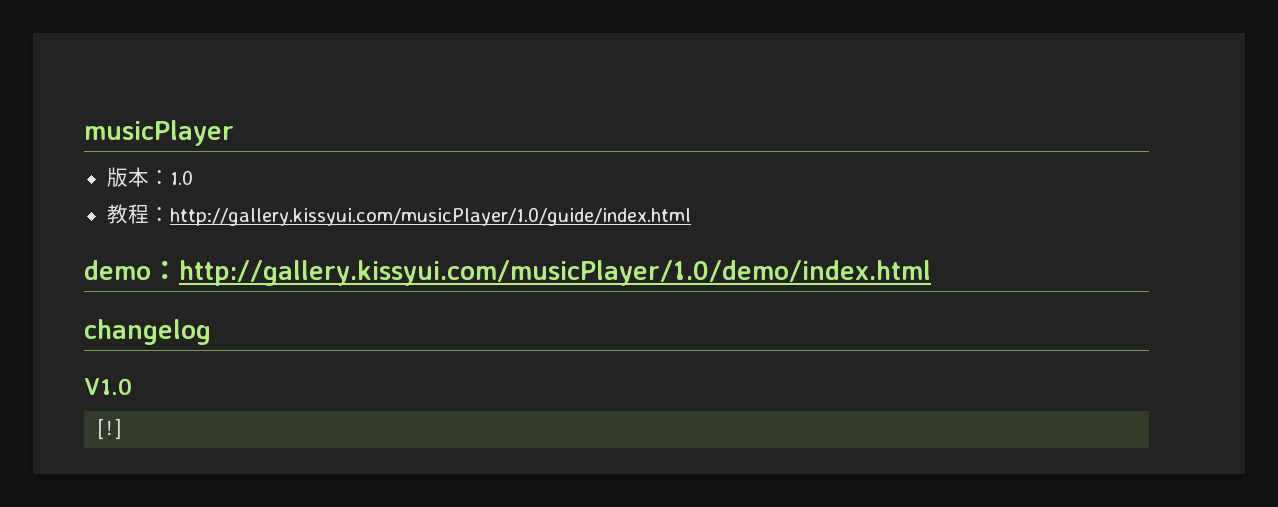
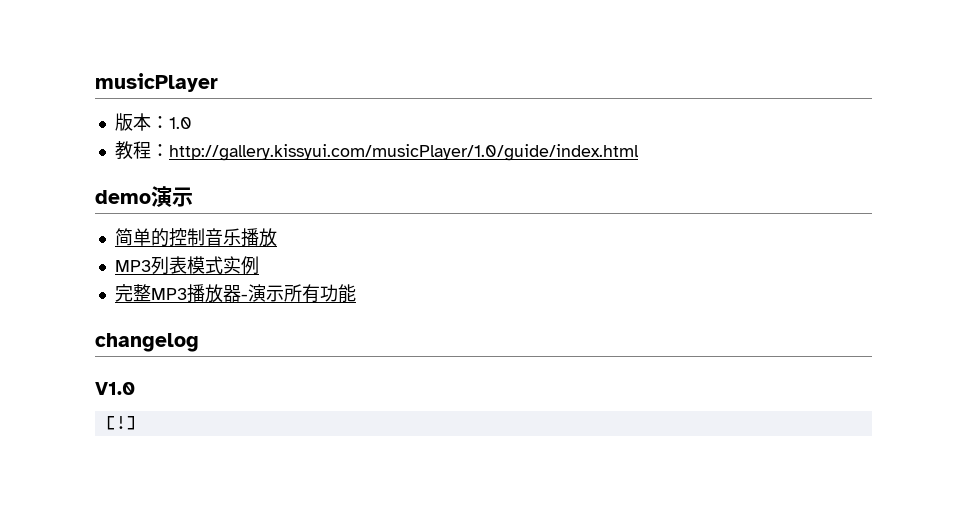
[151,260,931,286] ：http://gallery.kissyui.com/musicPlayer/1.0/demo/index.html -> [151,186,193,207] [114,228,277,247] [114,256,259,275] [114,284,356,303] 演示 // 简单的控制音乐播放 // MP3列表模式实例 // 完整MP3播放器-演示所有功能

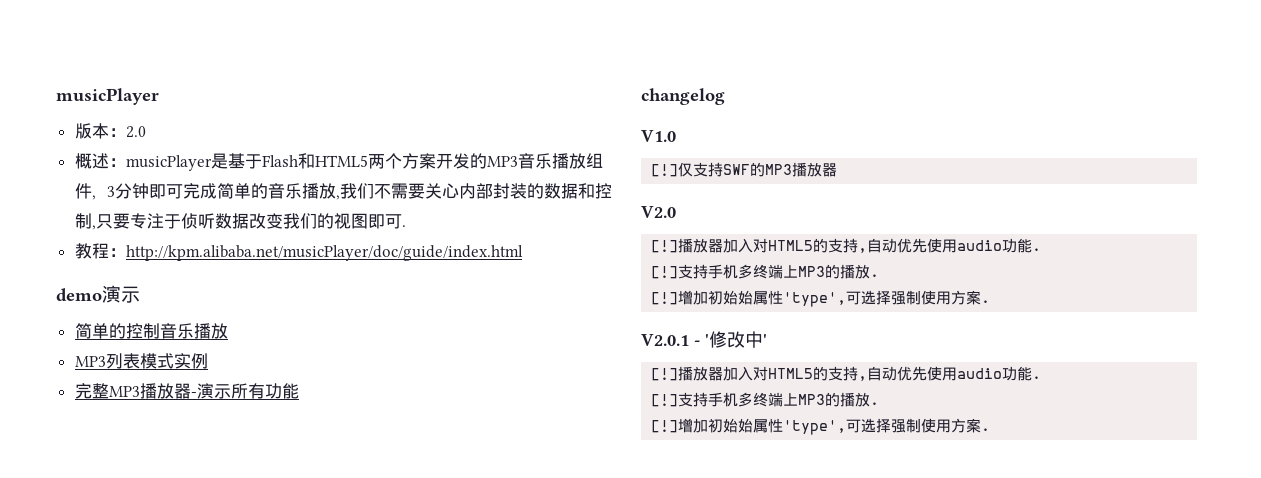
[168,117,192,129] 1.0 -> [125,126,146,138] [74,153,603,171] [74,183,612,200] [74,213,406,230] 2.0 // 概述：musicPlayer是基于Flash和HTML5两个方案开发的MP3音乐播放组件, 3分钟即可完成简单的音乐播放,我们不需要关心内部封装的数据和控制,只要专注于侦听数据改变我们的视图即可.
[168,144,639,161] http://gallery.kissyui.com/musicPlayer/1.0/guide/index.html -> [125,245,523,261] http://kpm.alibaba.net/musicPlayer/doc/guide/index.html
(136, 423) none -> [678,162,838,177] [641,206,676,218] [651,238,1042,253] [651,264,880,279] [651,290,991,307] [641,331,767,348] [651,366,1042,381] [651,392,880,407] [651,418,991,435] 仅支持SWF的MP3播放器 // V2.0 // [!]播放器加入对HTML5的支持,自动优先使用audio功能. // [!]支持手机多终端上MP3的播放. // [!]增加初始始属性'type',可选择强制使用方案. // V2.0.1 - '修改中' // [!]播放器加入对HTML5的支持,自动优先使用audio功能. // [!]支持手机多终端上MP3的播放. // [!]增加初始始属性'type',可选择强制使用方案.

